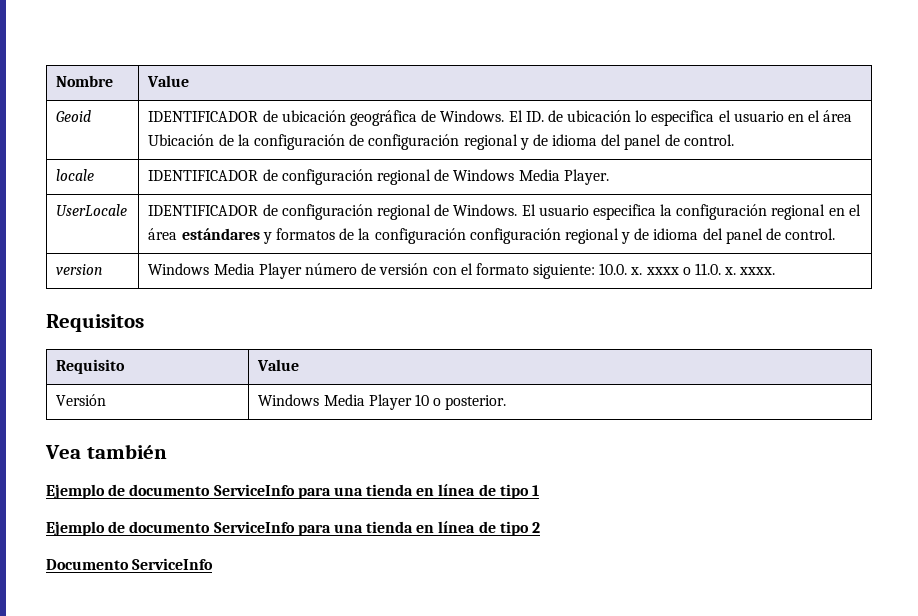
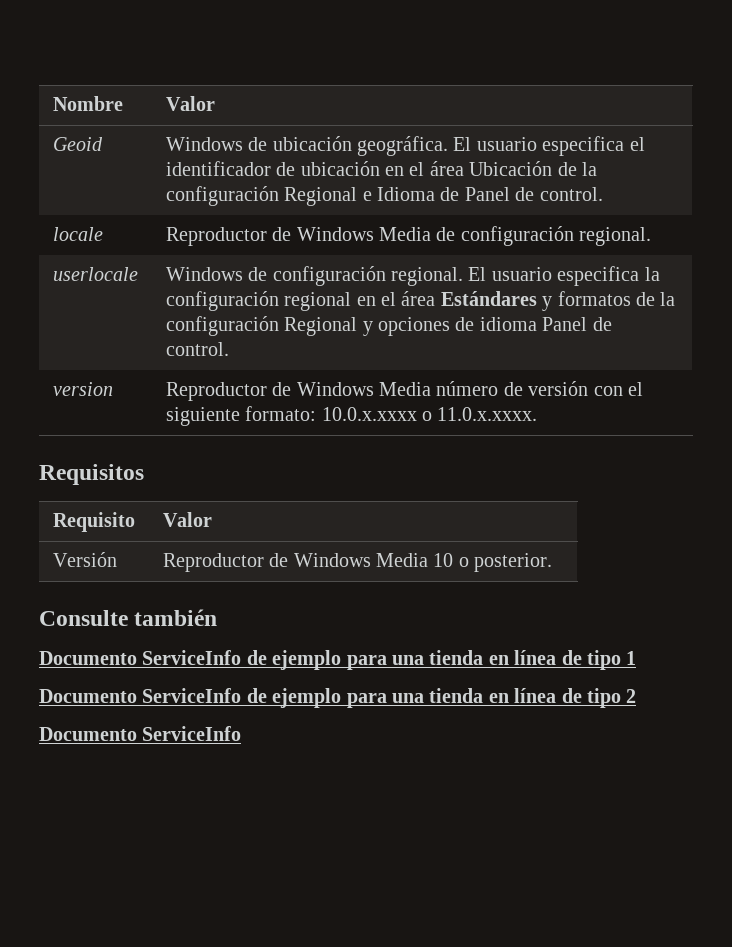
[147,75,190,87] Value -> [165,96,215,111] Valor
[148,110,784,126] IDENTIFICADOR de ubicación geográfica de Windows. El ID. de ubicación lo especifica el usuario -> [165,136,645,156] [165,161,380,176] Windows de ubicación geográfica. El usuario especifica el identificador de ubicación
[349,134,734,150] [56,169,95,181] [148,169,609,185] [56,204,128,216] [148,204,518,220] de configuración regional y de idioma del panel de control. // locale | IDENTIFICADOR de configuración regional de Windows Media Player. // UserLocale | IDENTIFICADOR de configuración regional de Windows. -> [284,187,603,206] [52,227,103,241] [165,226,652,246] [52,267,138,281] [165,266,463,286] Regional e Idioma de Panel de control. // locale | Reproductor de Windows Media de configuración regional. // userlocale | Windows de configuración regional.
[181,228,260,240] estándares -> [440,291,537,306] Estándares
[469,228,763,244] configuración regional y de idioma del panel -> [284,317,588,336] Regional y opciones de idioma Panel
[148,263,302,279] Windows Media Player -> [165,382,431,401] Reproductor de Windows Media
[475,263,776,279] formato siguiente: 10.0. x. xxxx o 11.0. x. xxxx. -> [165,406,538,426] siguiente formato: 10.0.x.xxxx o 11.0.x.xxxx.
[257,359,300,371] Value -> [162,512,212,527] Valor
[258,394,412,410] Windows Media Player -> [162,553,428,572] Reproductor de Windows Media
[45,445,81,459] Vea -> [39,610,128,626] Consulte
[46,484,295,499] Ejemplo de documento ServiceInfo -> [39,650,342,670] Documento ServiceInfo de ejemplo
[46,521,295,536] Ejemplo de documento ServiceInfo -> [39,688,342,708] Documento ServiceInfo de ejemplo

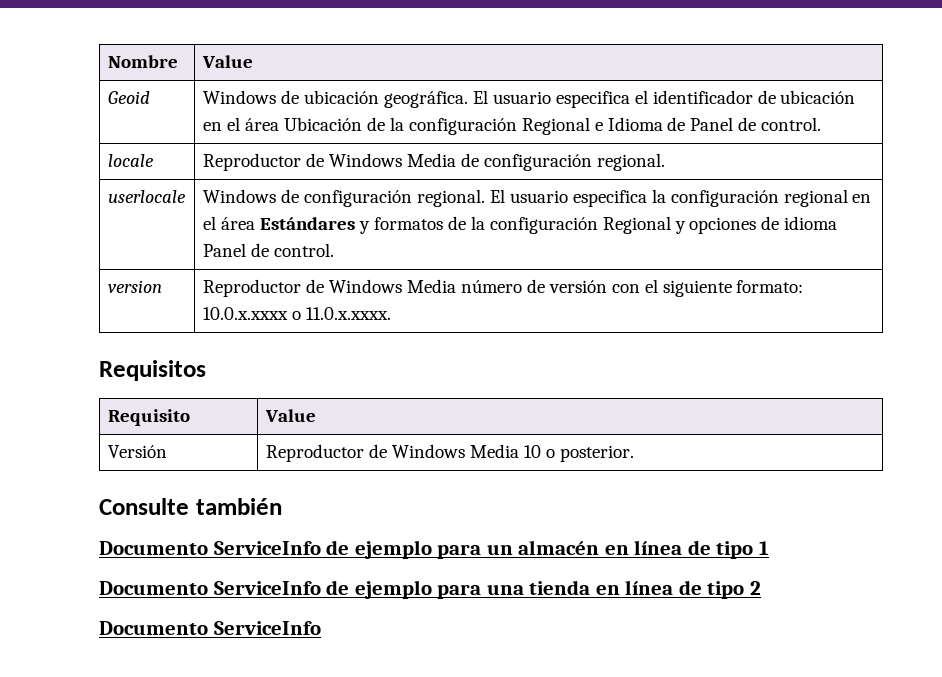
[165,96,215,111] Valor -> [201,55,253,68] Value
[162,512,212,527] Valor -> [264,409,316,422] Value
[392,650,484,665] una tienda -> [486,540,600,555] un almacén

